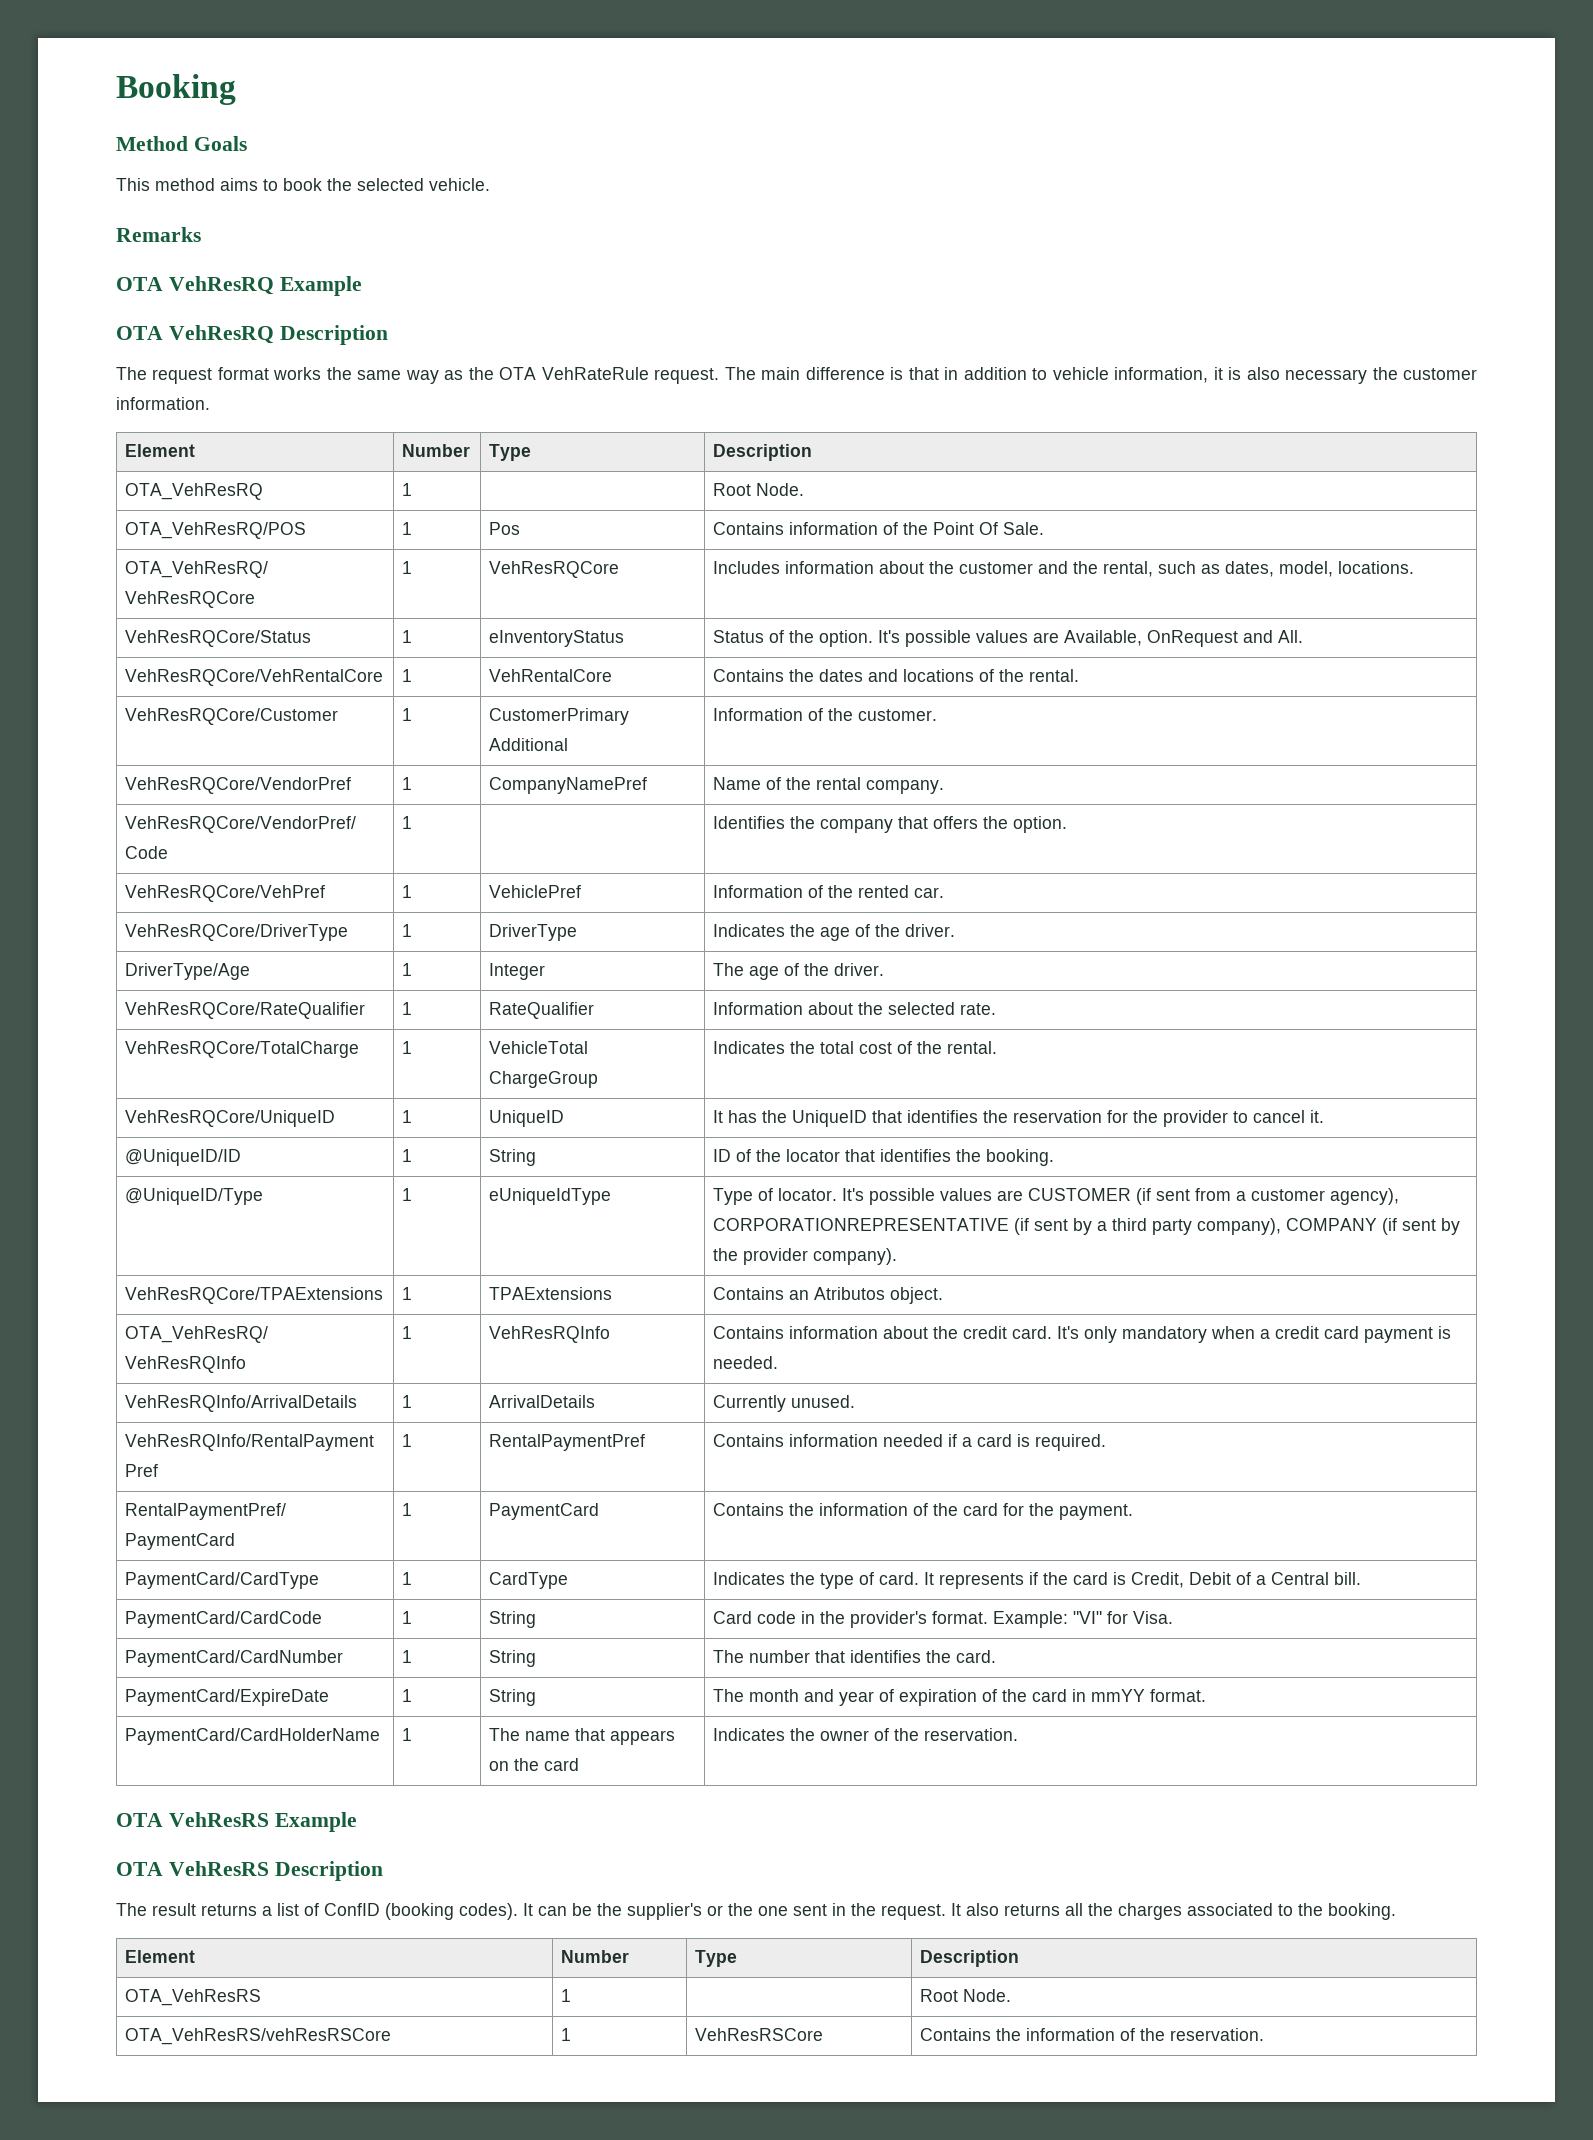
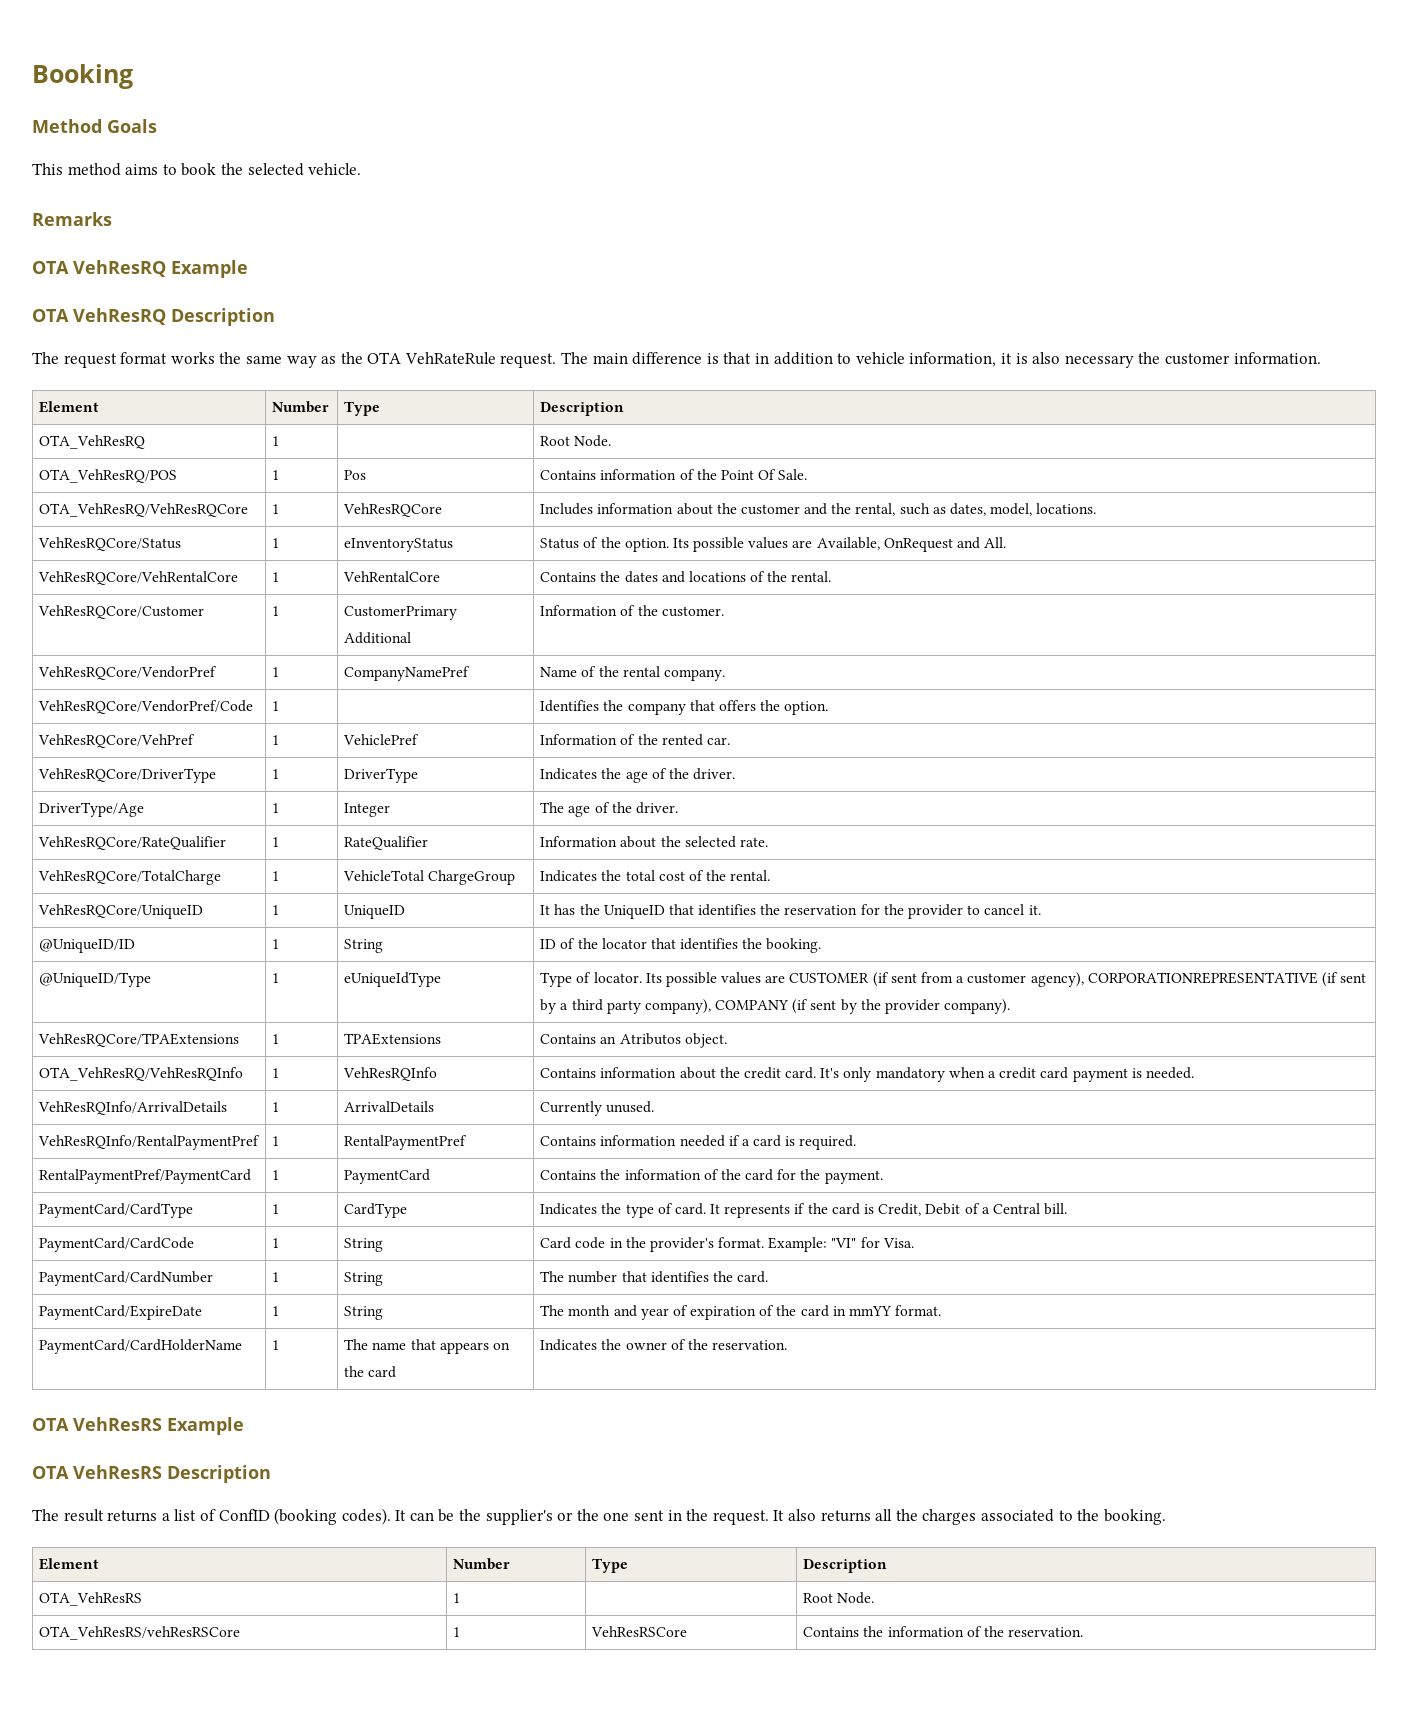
[878,630,901,643] It's -> [672,538,689,548] Its
[842,1188,865,1201] It's -> [645,973,662,983] Its

